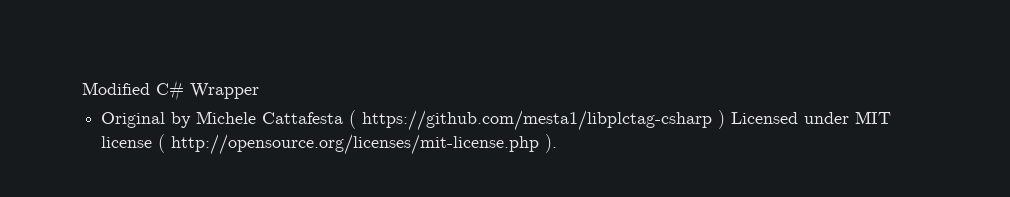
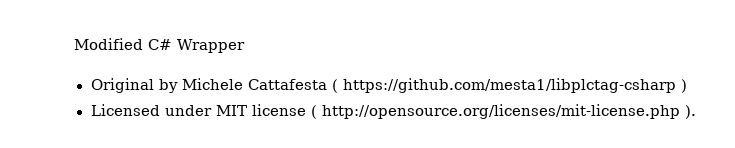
(726, 119) none -> (687, 86) //

